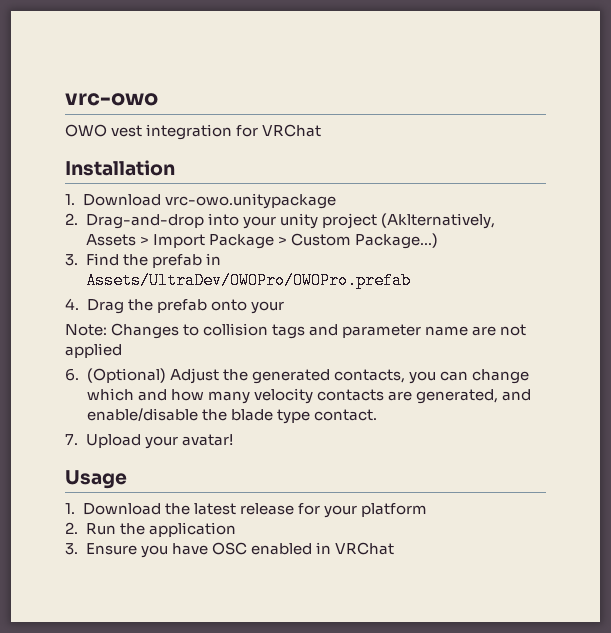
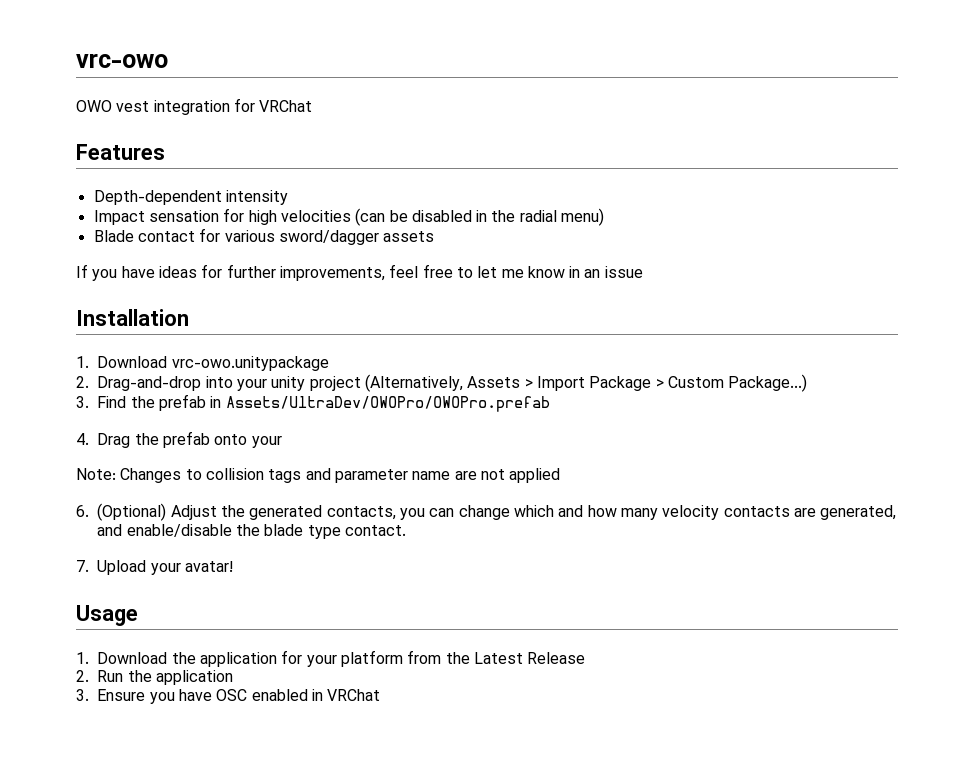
(322, 130) none -> [76,144,165,160] [93,190,288,205] [93,208,605,226] [93,228,435,245] [76,264,643,281] // Features // Depth-dependent intensity // Impact sensation for high velocities (can be disabled in the radial menu) // Blade contact for various sword/dagger assets // If you have ideas for further improvements, feel free to let me know in an issue
[380,213,495,229] (Aklternatively, -> [365,374,464,392] (Alternatively,
[193,503,294,515] latest release -> [200,652,278,667] application
(427, 510) none -> [407,650,586,664] from the Latest Release

